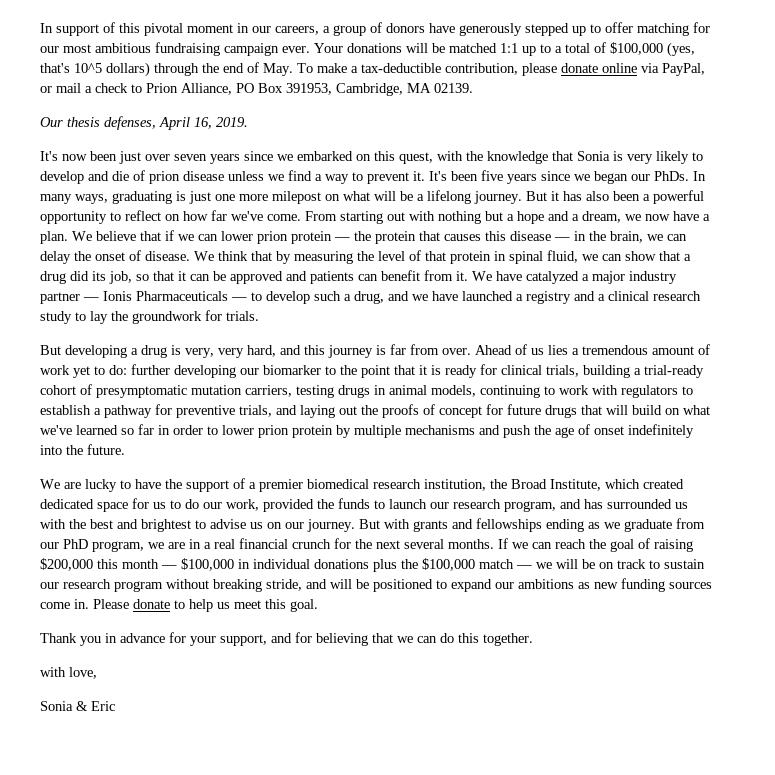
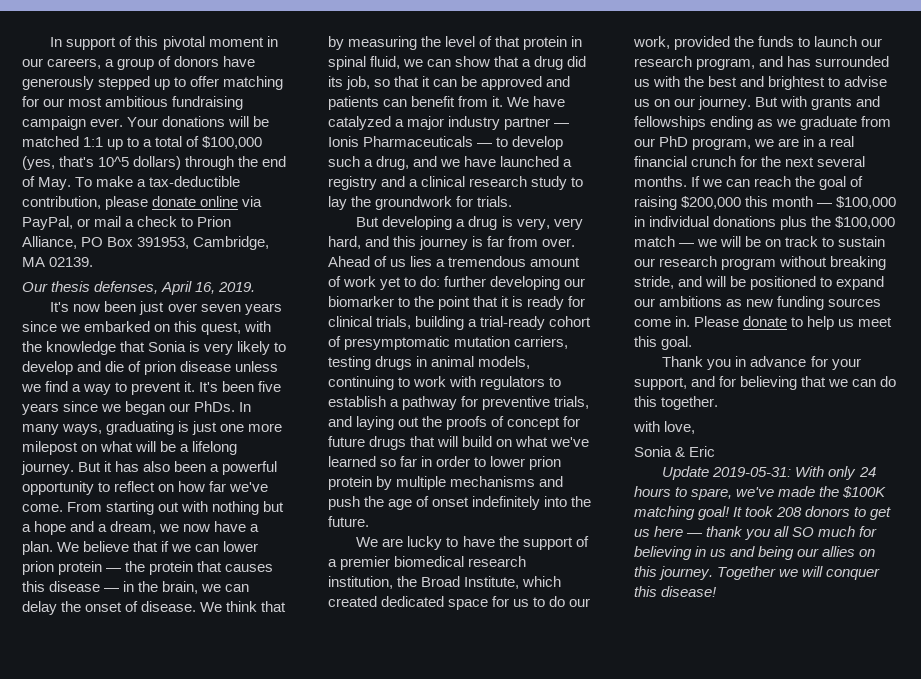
(115, 706) none -> [662,466,876,480] [634,486,887,500] [634,506,892,520] [634,526,878,540] [634,546,876,560] [634,566,881,580] [634,586,718,597] // Update 2019-05-31: With only 24 hours to spare, we've made the $100K matching goal! It took 208 donors to get us here — thank you all SO much for believing in us and being our allies on this journey. Together we will conquer this disease!

